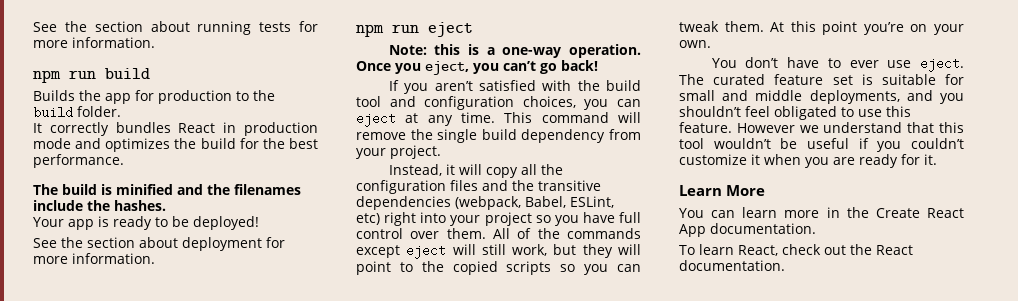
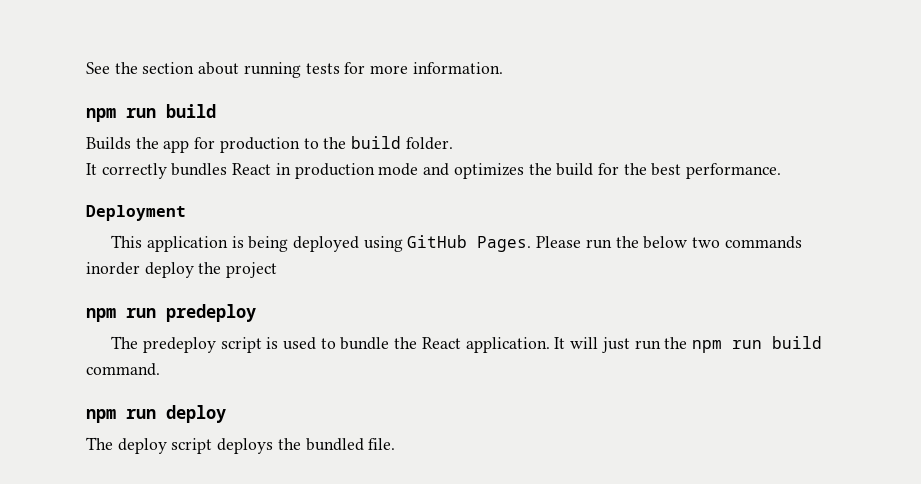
[33,184,301,195] [33,200,166,211] [33,216,259,230] [33,237,285,251] [33,253,155,264] [356,22,473,37] [388,44,641,58] [356,60,598,75] [388,80,641,94] [356,96,641,110] [356,112,641,127] [356,129,641,143] [356,145,441,159] [388,164,563,178] [356,180,601,194] [356,196,614,210] [356,212,641,226] [356,228,641,239] [356,244,641,259] [356,261,641,275] [679,21,964,35] [679,40,711,48] [711,57,964,72] [679,74,964,85] [679,90,964,104] [679,106,911,120] [679,122,964,133] [679,138,964,152] [679,154,937,168] [679,185,766,196] [679,207,964,218] [679,223,816,237] [679,244,913,256] [679,260,785,271] The build is minified and the filenames include the hashes. // Your app is ready to be deployed! // See the section about deployment for more information. // npm run eject // Note: this is a one-way operation. Once you eject, you can’t go back! // If you aren’t satisfied with the build tool and configuration choices, you can eject at any time. This command will remove the single build dependency from your project. // Instead, it will copy all the configuration files and the transitive dependencies (webpack, Babel, ESLint, etc) right into your project so you have full control over them. All of the commands except eject will still work, but they will point to the copied scripts so you can tweak them. At this point you’re on your own. // You don’t have to ever use eject. The curated feature set is suitable for small and middle deployments, and you shouldn’t feel obligated to use this feature. However we understand that this tool wouldn’t be useful if you couldn’t customize it when you are ready for it. // Learn More // You can learn more in the Create React App documentation. // To learn React, check out the React documentation. -> [86,205,186,221] [111,235,802,252] [86,262,278,278] [86,304,256,322] [111,336,822,353] [86,363,160,376] [86,405,226,423] [86,437,396,454] Deployment // This application is being deployed using GitHub Pages. Please run the below two commands inorder deploy the project // npm run predeploy // The predeploy script is used to bundle the React application. It will just run the npm run build command. // npm run deploy // The deploy script deploys the bundled file.

